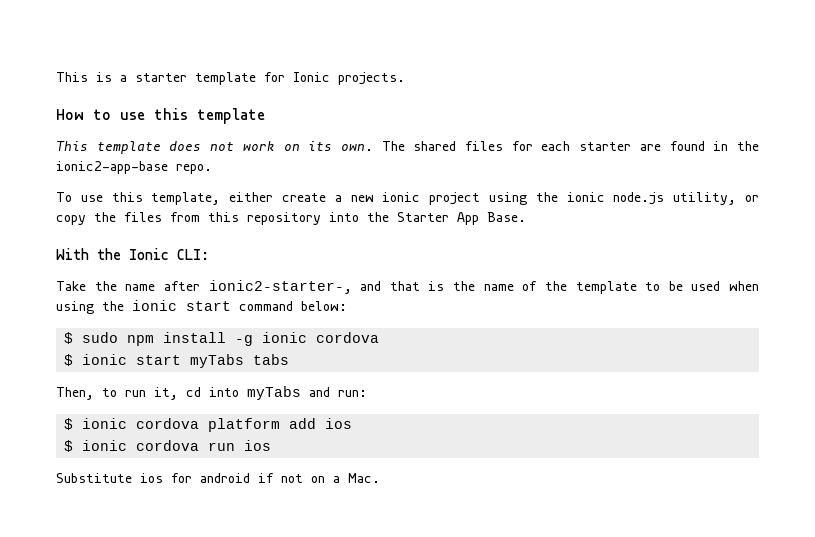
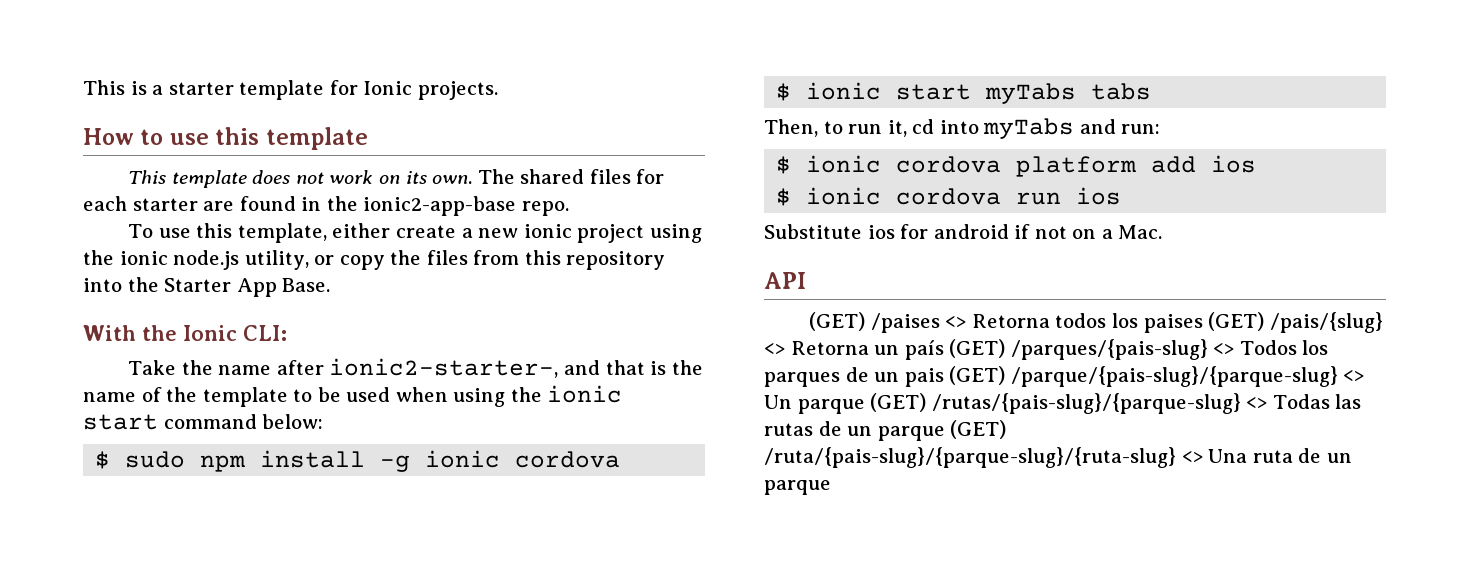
(380, 478) none -> [764,272,806,289] [809,312,1383,333] [764,339,1329,360] [764,366,1365,387] [764,393,1362,414] [764,420,1007,441] [764,447,1352,468] [764,480,831,495] // API // (GET) /paises <> Retorna todos los paises (GET) /pais/{slug} <> Retorna un país (GET) /parques/{pais-slug} <> Todos los parques de un pais (GET) /parque/{pais-slug}/{parque-slug} <> Un parque (GET) /rutas/{pais-slug}/{parque-slug} <> Todas las rutas de un parque (GET) /ruta/{pais-slug}/{parque-slug}/{ruta-slug} <> Una ruta de un parque

